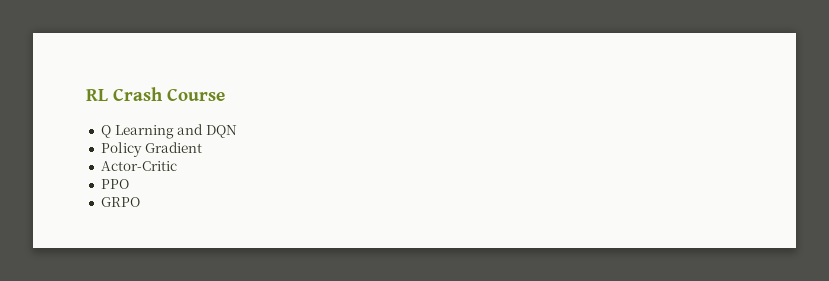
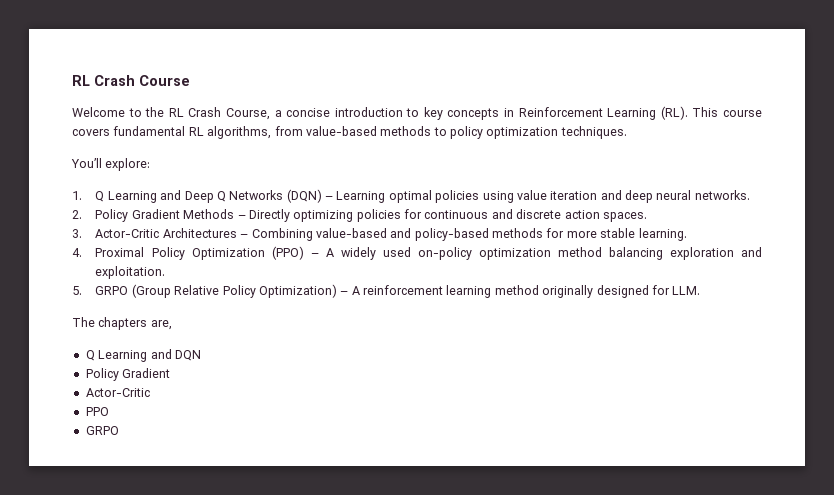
(225, 94) none -> [72,106,762,120] [72,126,627,139] [71,158,151,171] [72,189,750,203] [72,209,647,222] [72,228,687,241] [72,246,762,260] [95,266,166,279] [72,284,701,298] [72,317,172,330] // Welcome to the RL Crash Course, a concise introduction to key concepts in Reinforcement Learning (RL). This course covers fundamental RL algorithms, from value-based methods to policy optimization techniques. // You’ll explore: // 1. Q Learning and Deep Q Networks (DQN) – Learning optimal policies using value iteration and deep neural networks. // 2. Policy Gradient Methods – Directly optimizing policies for continuous and discrete action spaces. // 3. Actor-Critic Architectures – Combining value-based and policy-based methods for more stable learning. // 4. Proximal Policy Optimization (PPO) – A widely used on-policy optimization method balancing exploration and exploitation. // 5. GRPO (Group Relative Policy Optimization) – A reinforcement learning method originally designed for LLM. // The chapters are,

